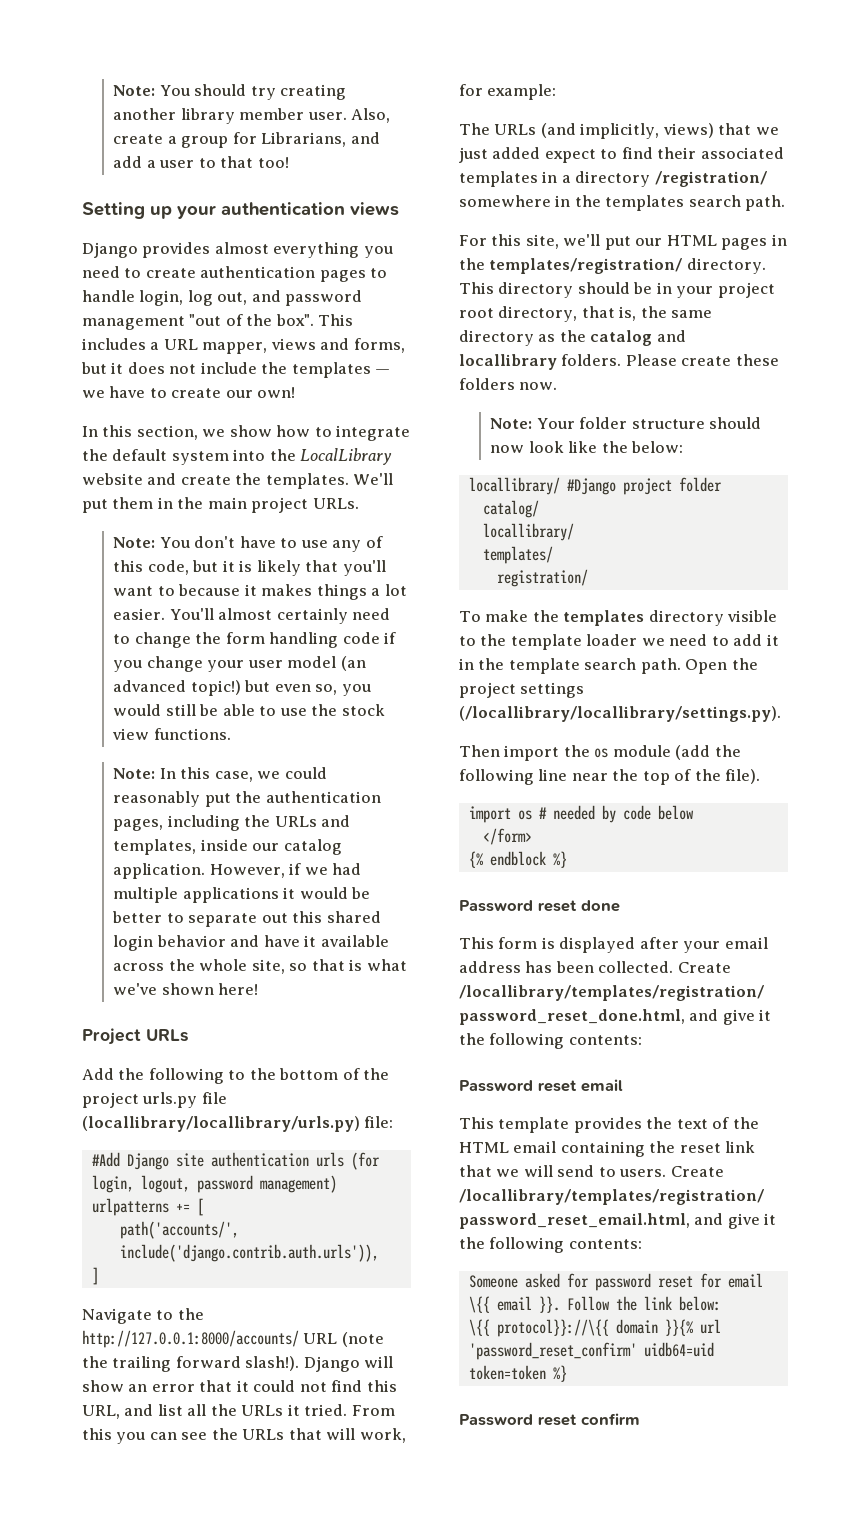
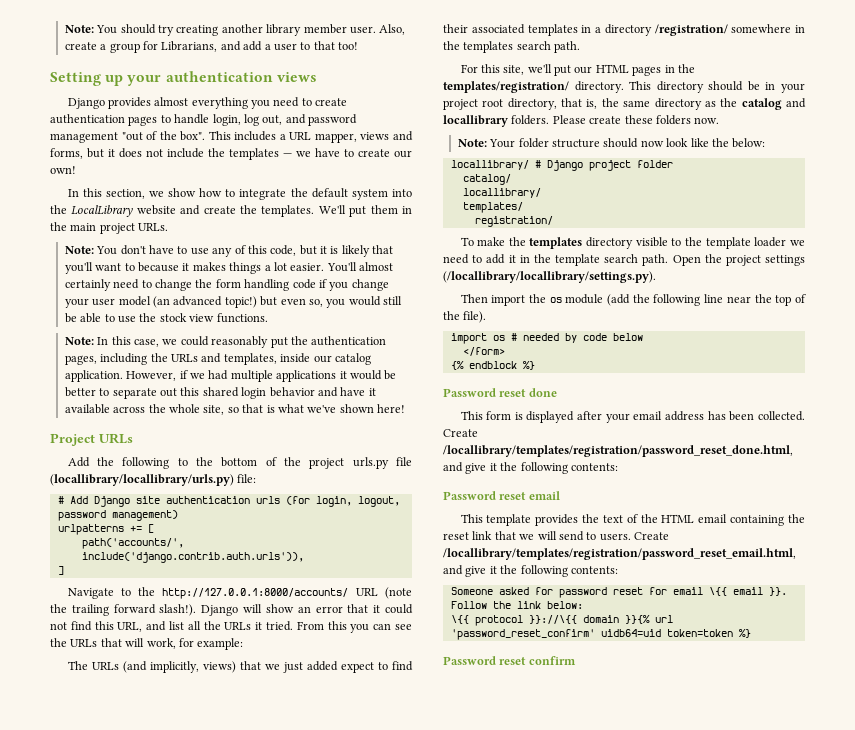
[91,1152,120,1167] #Add -> [57,496,88,504] # Add
[566,478,616,495] #Django -> [534,160,583,171] # Django
[496,1319,609,1337] protocol}}://\{{ -> [474,615,577,626] protocol }}://\{{

